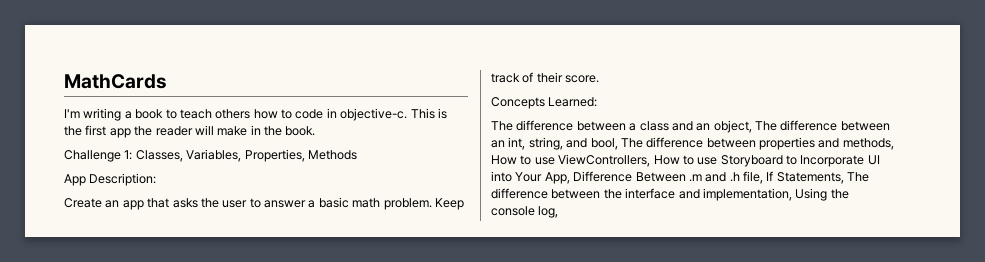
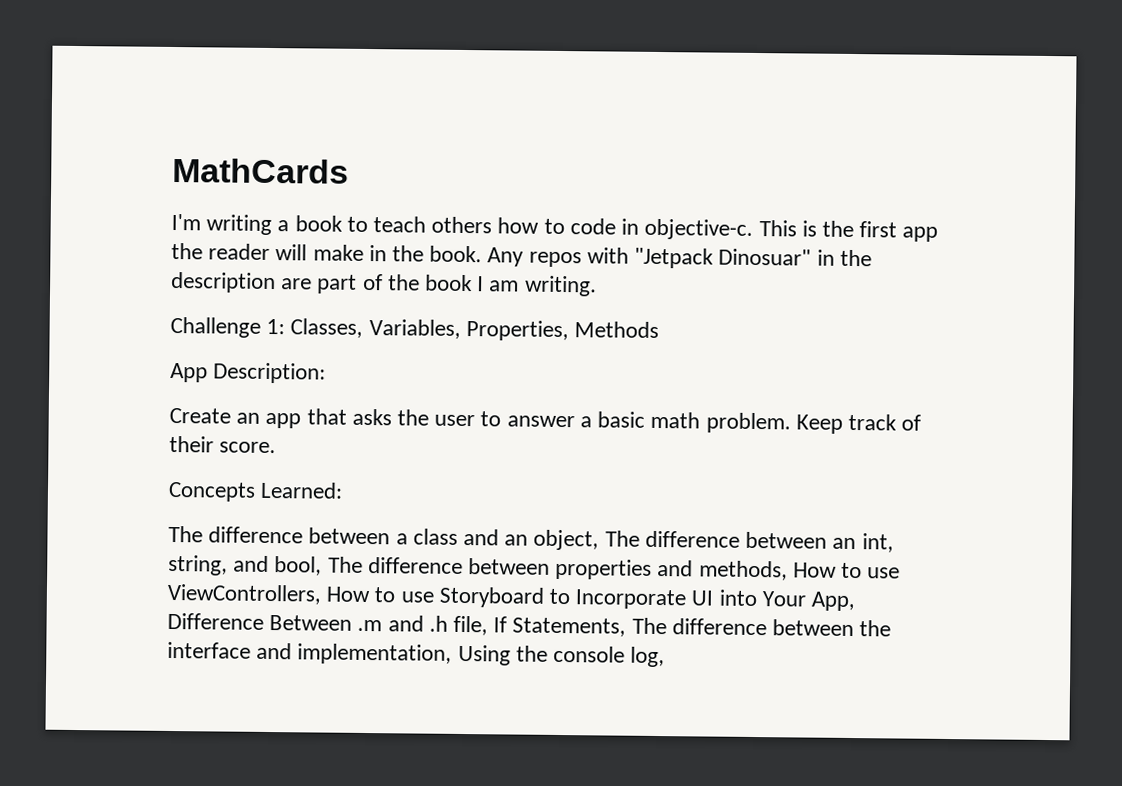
(316, 131) none -> [487,247,872,269] [171,271,597,297] Any repos with "Jetpack Dinosuar" in the description are part of the book I am writing.

